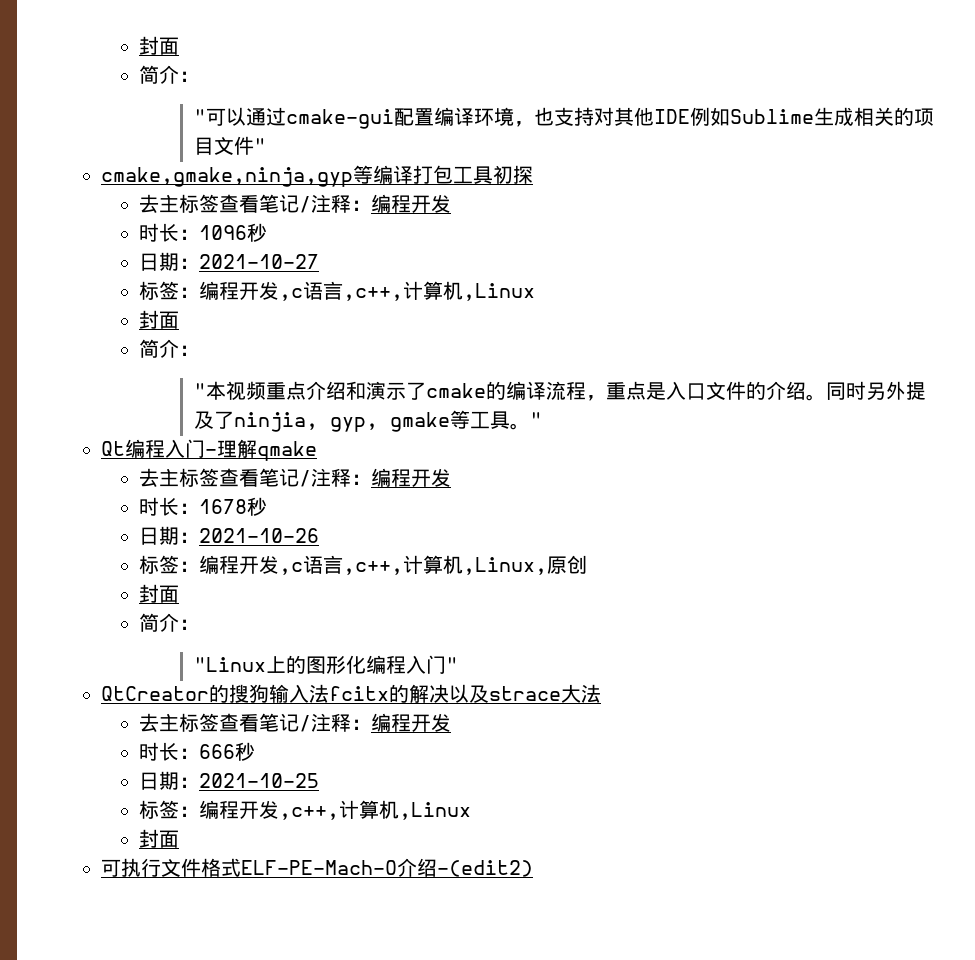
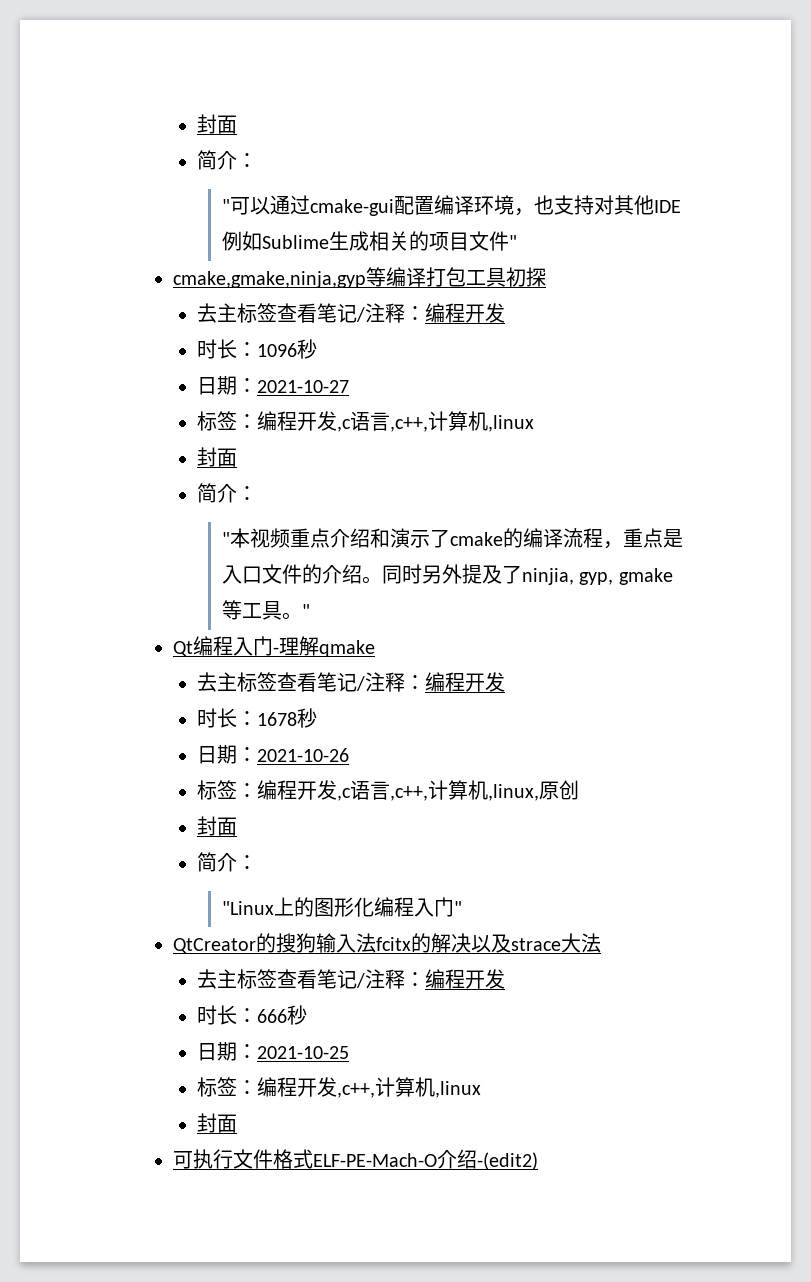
[462,283,535,301] ,Linux -> [487,415,534,432] ,linux
[462,557,547,575] ,Linux, -> [487,784,539,801] ,linux,
[398,802,471,820] ,Linux -> [434,1081,481,1098] ,linux

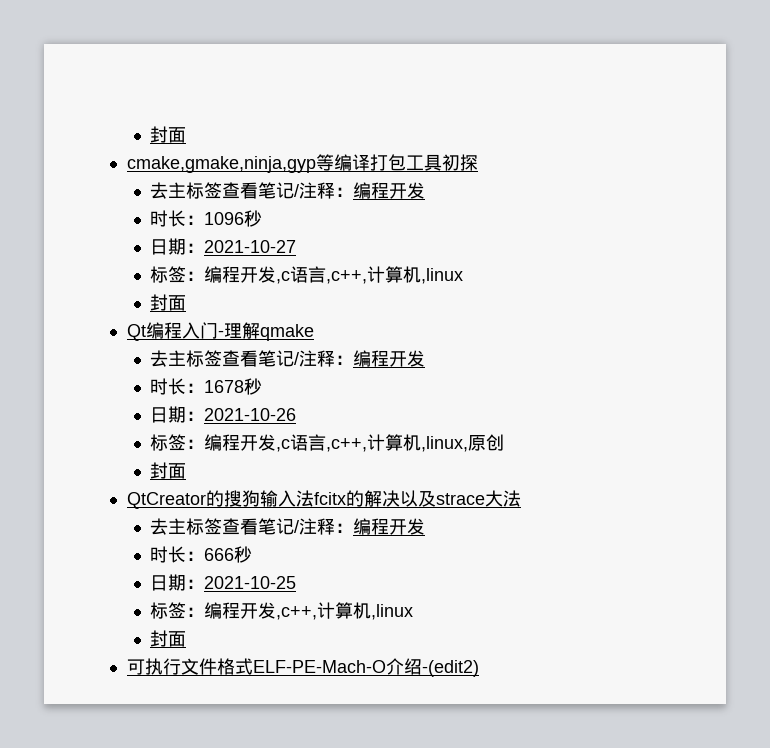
[196,114,237,134] [196,150,257,170] [221,195,681,216] [221,231,517,251] 封面 // 简介： // "可以通过cmake-gui配置编译环境，也支持对其他IDE例如Sublime生成相关的项目文件" -> [150,126,187,143] 封面
[196,483,257,503] [221,528,683,549] [221,564,673,585] [221,600,310,620] // 简介： // "本视频重点介绍和演示了cmake的编译流程，重点是入口文件的介绍。同时另外提及了ninjia, gyp, gmake等工具。" -> (187, 303) none
[196,852,257,872] [221,897,462,917] // 简介： // "Linux上的图形化编程入门" -> (187, 471) none

